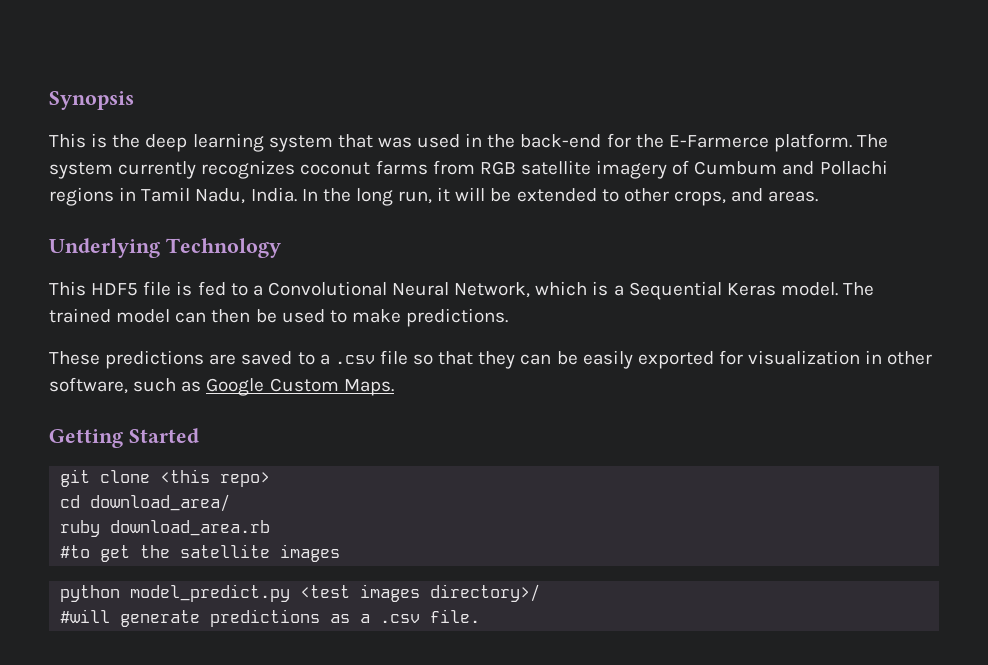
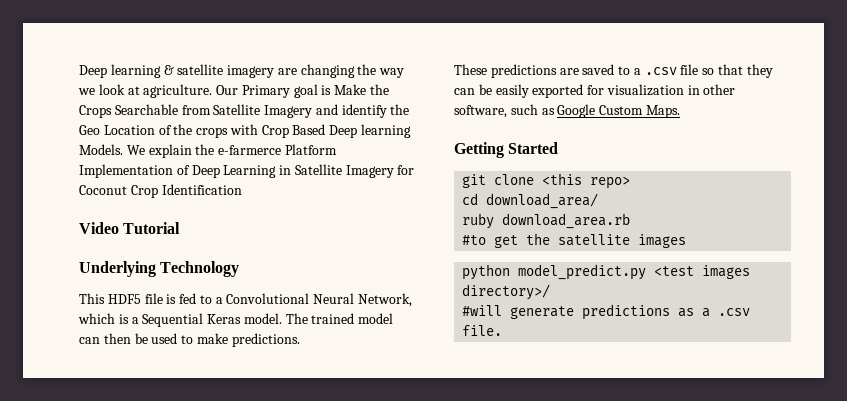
[49,91,134,110] [49,133,889,152] [49,160,888,179] [49,187,819,206] Synopsis // This is the deep learning system that was used in the back-end for the E-Farmerce platform. The system currently recognizes coconut farms from RGB satellite imagery of Cumbum and Pollachi regions in Tamil Nadu, India. In the long run, it will be extended to other crops, and areas. -> [79,64,405,78] [78,84,390,98] [79,104,410,118] [79,124,412,138] [79,144,337,158] [79,164,415,178] [79,184,242,198] [79,222,181,234] Deep learning & satellite imagery are changing the way we look at agriculture. Our Primary goal is Make the Crops Searchable from Satellite Imagery and identify the Geo Location of the crops with Crop Based Deep learning Models. We explain the e-farmerce Platform Implementation of Deep Learning in Satellite Imagery for Coconut Crop Identification // Video Tutorial

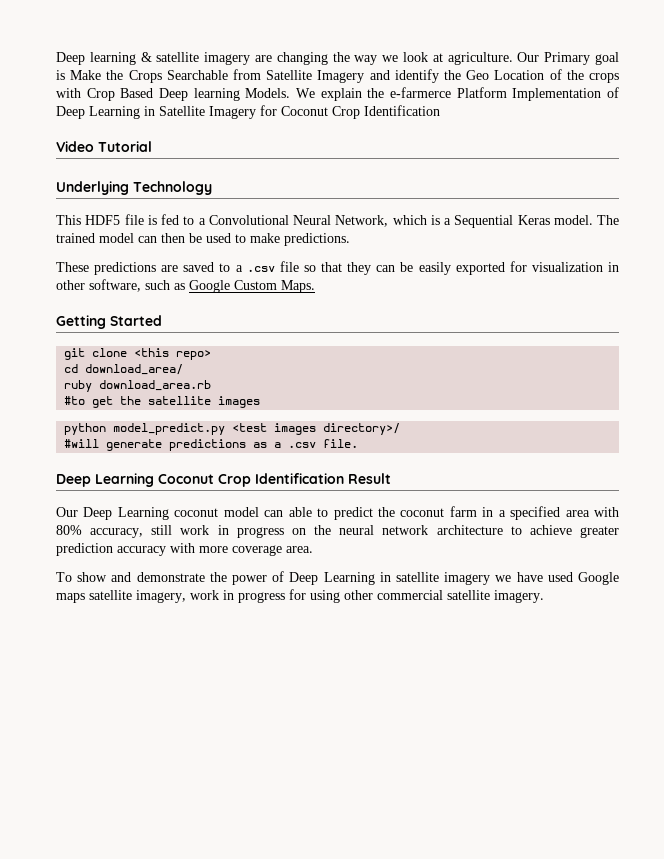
(503, 330) none -> [56,473,391,487] [56,506,619,520] [56,525,619,538] [56,543,313,556] [56,571,619,585] [56,589,544,603] // Deep Learning Coconut Crop Identification Result // Our Deep Learning coconut model can able to predict the coconut farm in a specified area with 80% accuracy, still work in progress on the neural network architecture to achieve greater prediction accuracy with more coverage area. // To show and demonstrate the power of Deep Learning in satellite imagery we have used Google maps satellite imagery, work in progress for using other commercial satellite imagery.

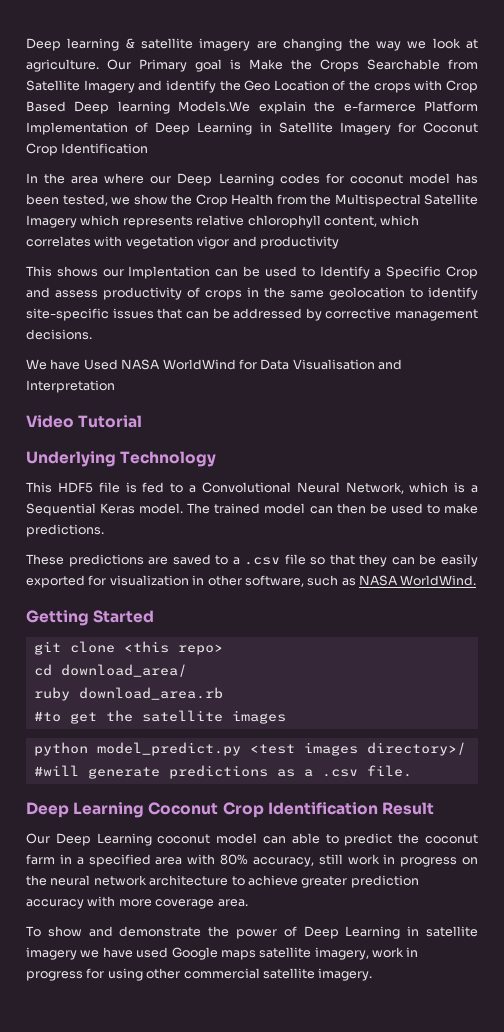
[245,88,315,98] Models. We -> [178,101,251,112] Models.We
(440, 110) none -> [26,173,478,186] [26,194,478,207] [26,215,420,228] [26,236,339,249] [26,266,478,279] [26,287,478,300] [26,308,478,321] [26,329,92,340] [26,359,402,370] [26,380,115,393] // In the area where our Deep Learning codes for coconut model has been tested, we show the Crop Health from the Multispectral Satellite Imagery which represents relative chlorophyll content, which correlates with vegetation vigor and productivity // This shows our Implentation can be used to Identify a Specific Crop and assess productivity of crops in the same geolocation to identify site-specific issues that can be addressed by corrective management decisions. // We have Used NASA WorldWind for Data Visualisation and Interpretation
[189,280,315,293] Google Custom Maps. -> [359,575,477,586] NASA WorldWind.

